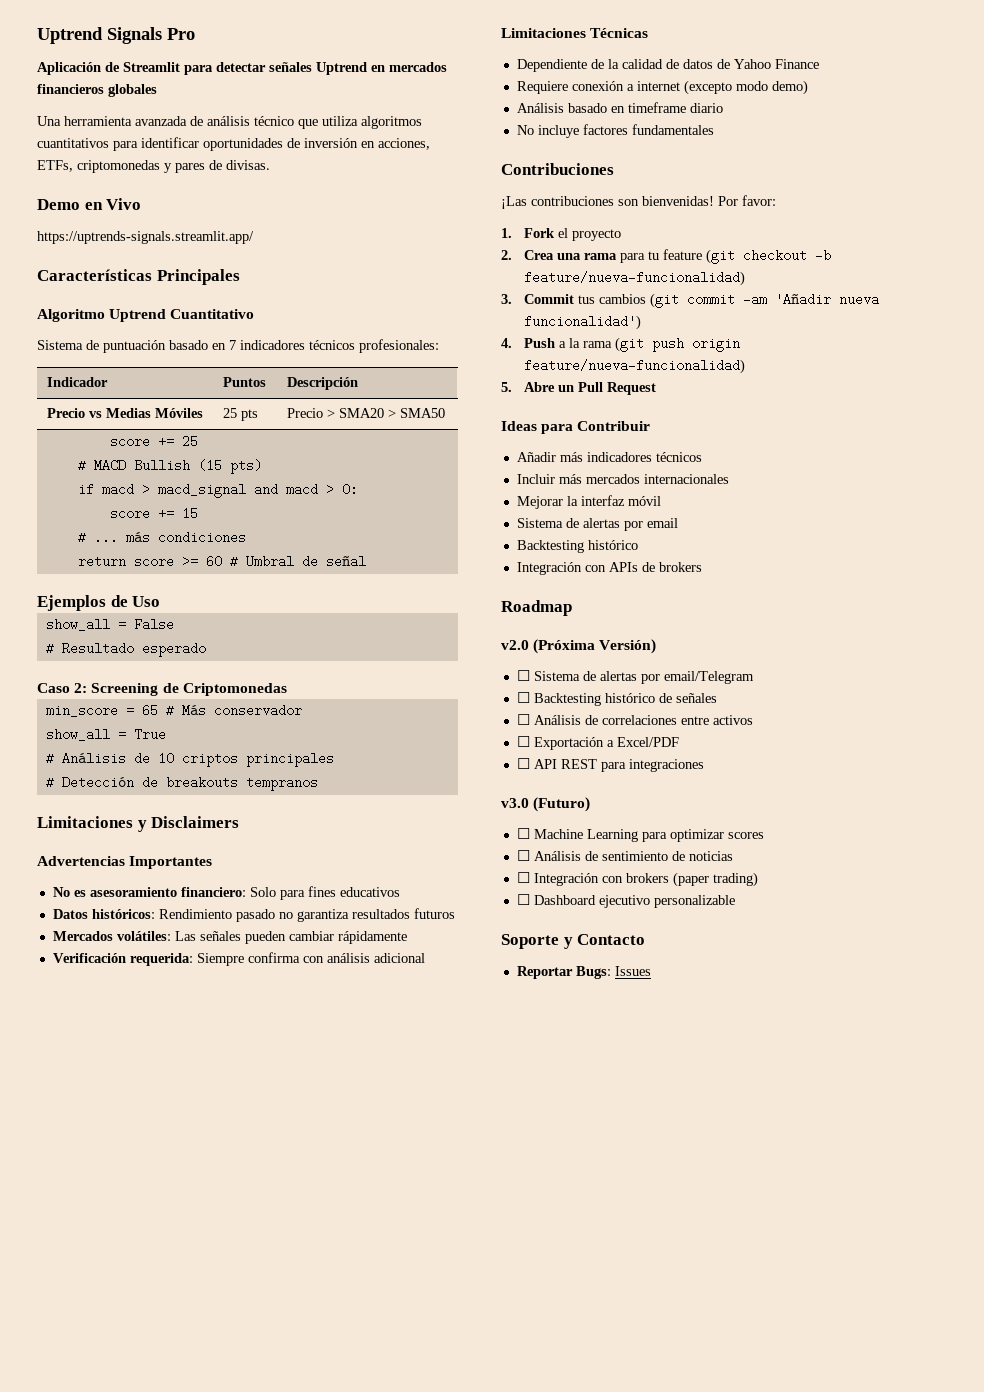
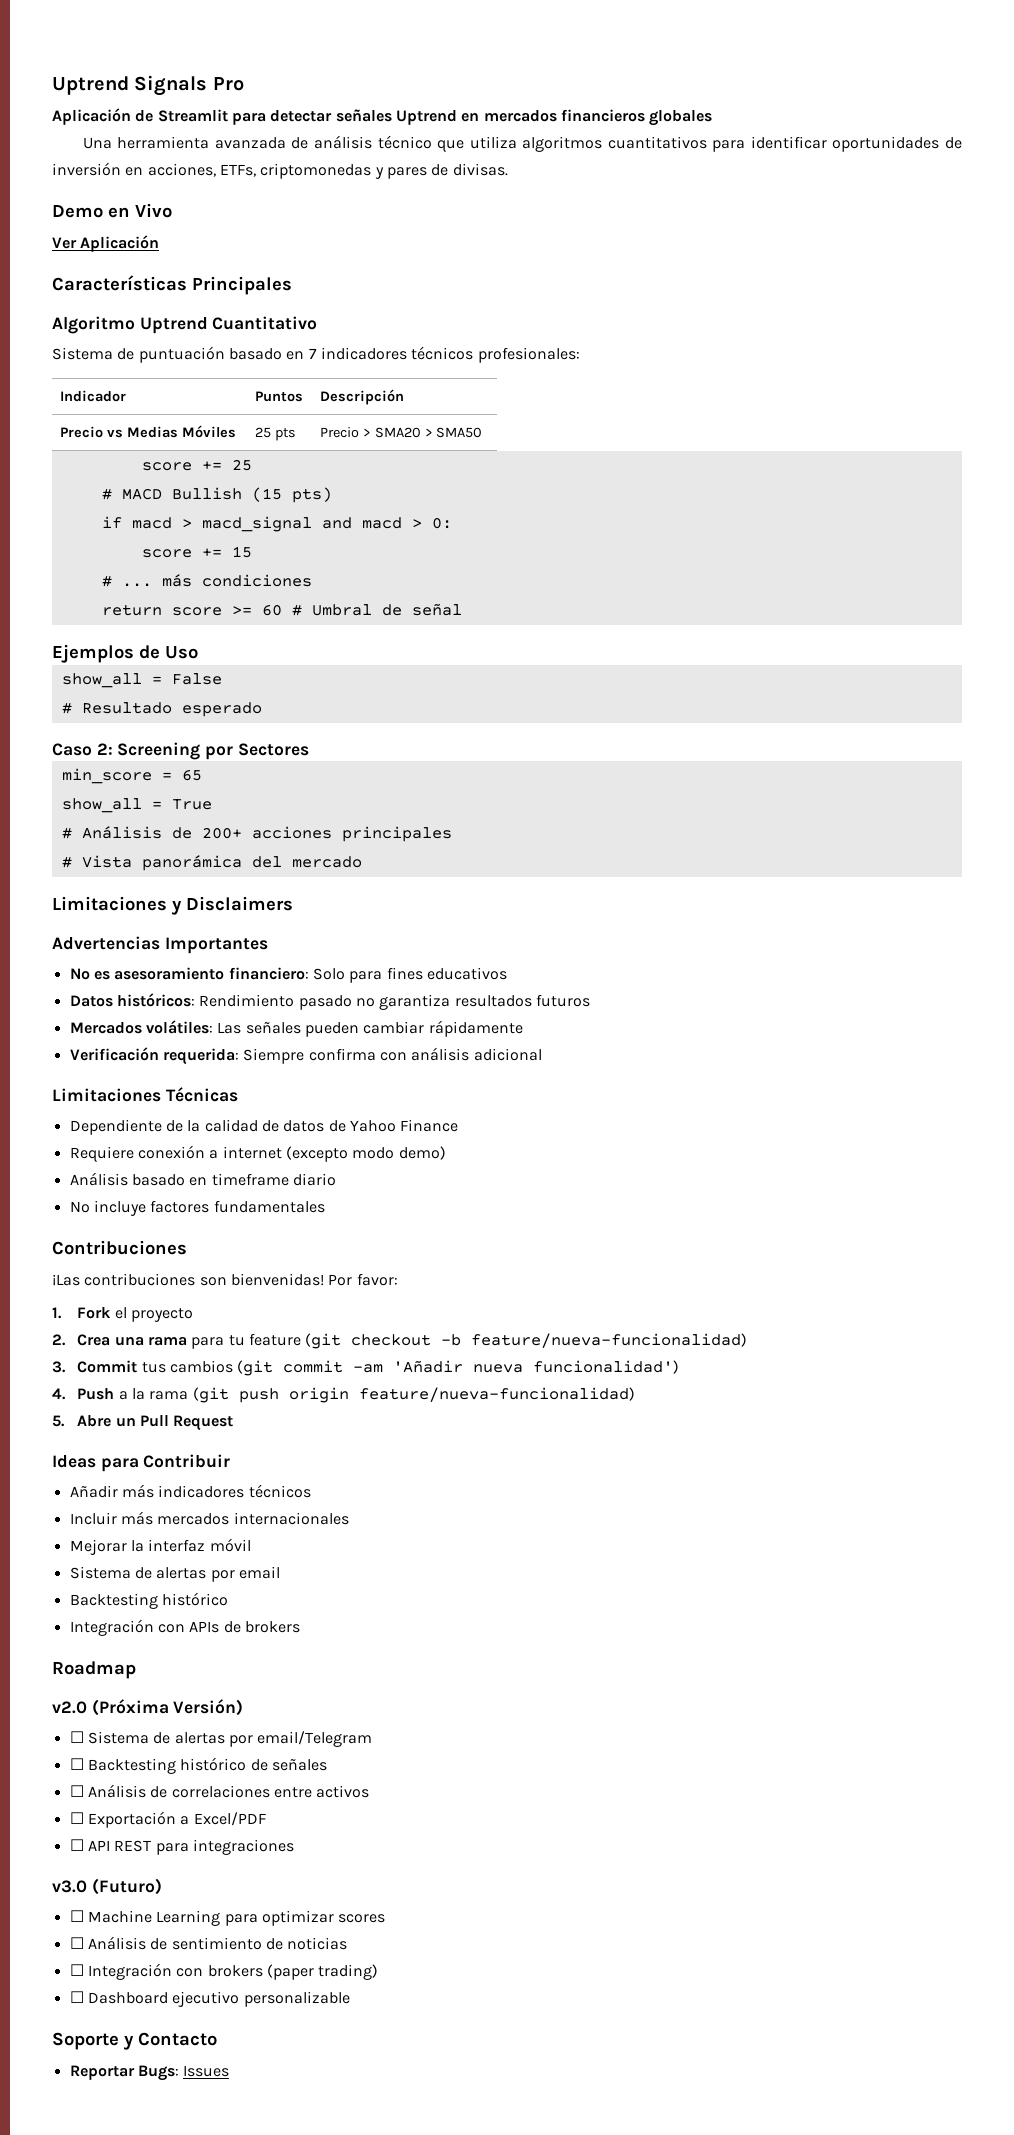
[37,231,254,244] https://uptrends-signals.streamlit.app/ -> [52,235,160,252] Ver Aplicación
[162,683,287,696] de Criptomonedas -> [205,743,309,760] por Sectores
[165,704,302,717] # Más conservador -> (202, 775) none
[157,752,238,767] 10 criptos -> [201,826,332,839] 200+ acciones
[61,776,318,791] Detección de breakouts tempranos -> [81,855,362,871] Vista panorámica del mercado

